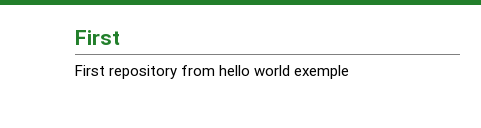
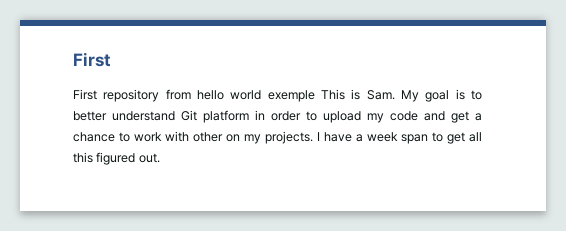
(350, 72) none -> [321,89,482,102] [73,110,482,123] [73,131,482,144] [73,152,160,165] This is Sam. My goal is to better understand Git platform in order to upload my code and get a chance to work with other on my projects. I have a week span to get all this figured out.

